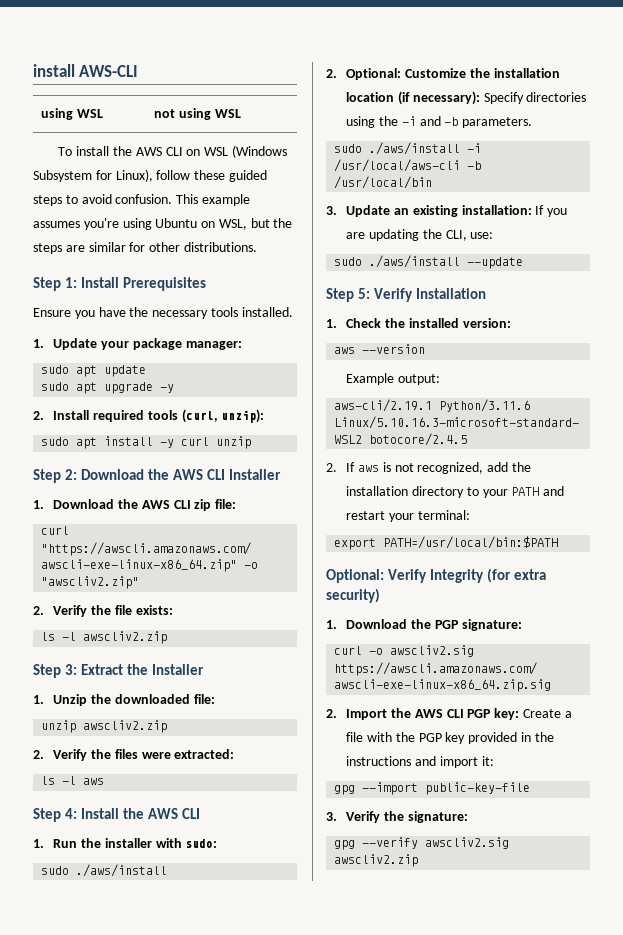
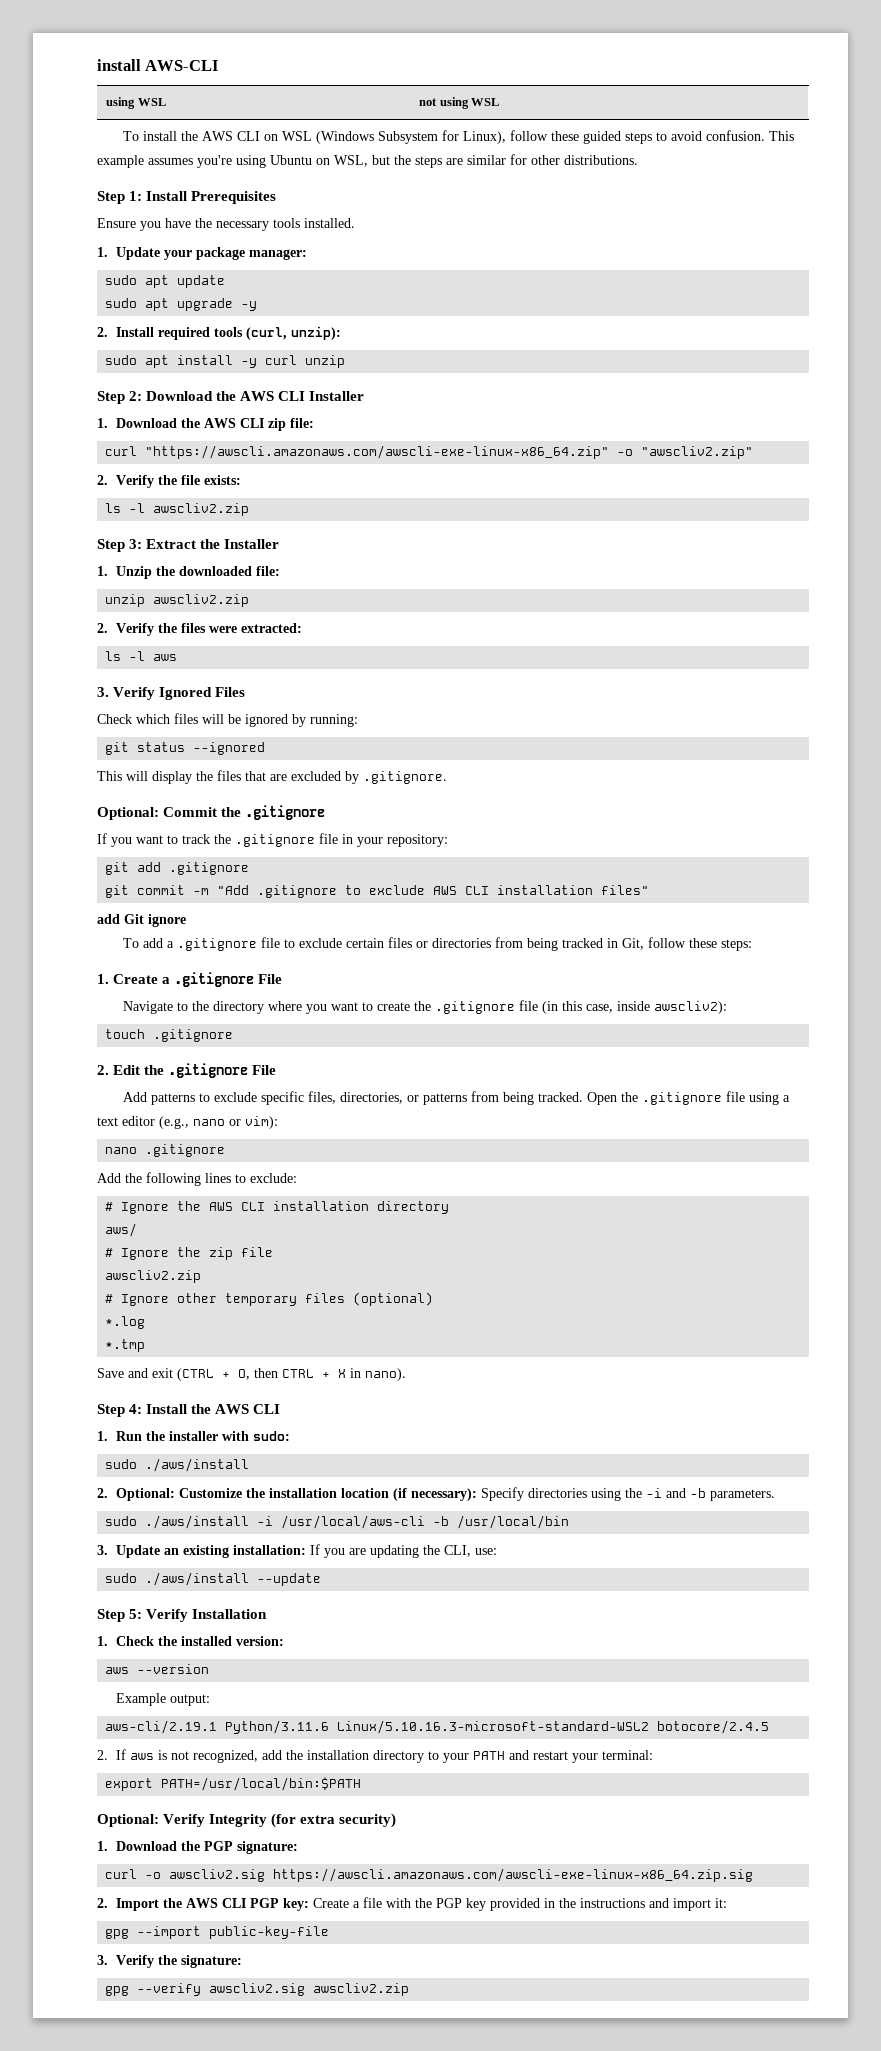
(105, 781) none -> [97,687,246,700] [97,713,358,727] [105,742,266,755] [97,770,447,784] [97,805,326,820] [97,833,448,847] [105,862,250,875] [105,885,650,898] [97,914,186,927] [122,937,752,951] [97,972,283,987] [122,1000,727,1014] [105,1029,234,1042] [97,1063,277,1078] [122,1091,790,1105] [97,1116,278,1129] [105,1144,226,1157] [97,1172,297,1186] [105,1201,450,1214] [105,1223,138,1237] [105,1247,274,1260] [105,1270,202,1283] [105,1292,434,1306] [105,1316,146,1329] [105,1339,146,1352] [97,1368,406,1381] // 3. Verify Ignored Files // Check which files will be ignored by running: // git status --ignored // This will display the files that are excluded by .gitignore. // Optional: Commit the .gitignore // If you want to track the .gitignore file in your repository: // git add .gitignore // git commit -m "Add .gitignore to exclude AWS CLI installation files" // add Git ignore // To add a .gitignore file to exclude certain files or directories from being tracked in Git, follow these steps: // 1. Create a .gitignore File // Navigate to the directory where you want to create the .gitignore file (in this case, inside awscliv2): // touch .gitignore // 2. Edit the .gitignore File // Add patterns to exclude specific files, directories, or patterns from being tracked. Open the .gitignore file using a text editor (e.g., nano or vim): // nano .gitignore // Add the following lines to exclude: // # Ignore the AWS CLI installation directory // aws/ // # Ignore the zip file // awscliv2.zip // # Ignore other temporary files (optional) // *.log // *.tmp // Save and exit (CTRL + O, then CTRL + X in nano).

